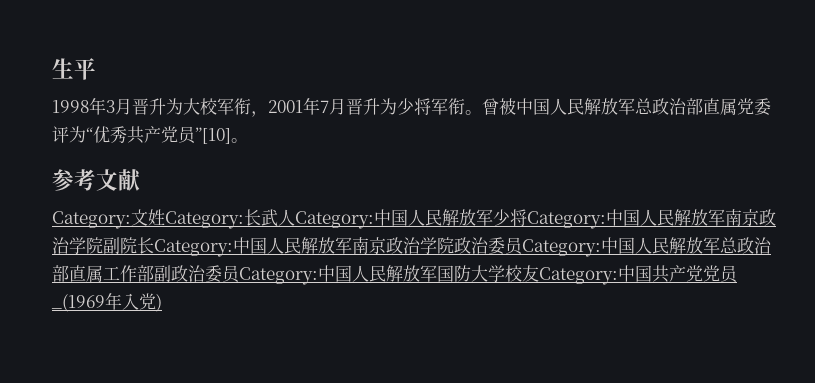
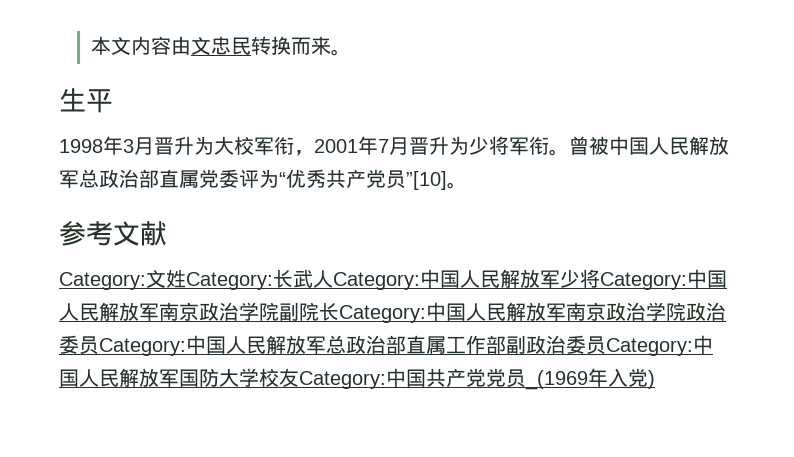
(52, 68) none -> [91,36,352,56] 本文内容由文忠民转换而来。 //

